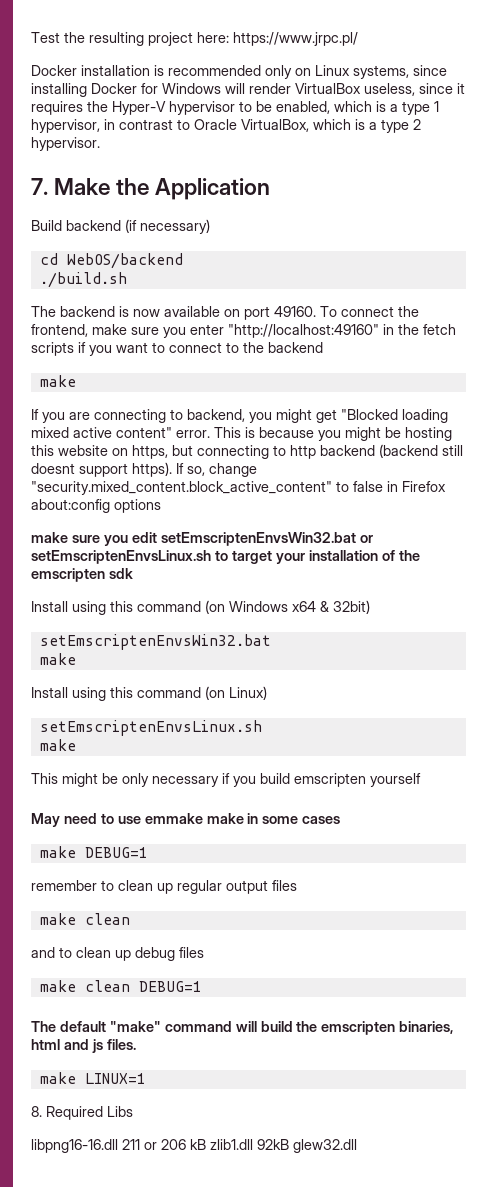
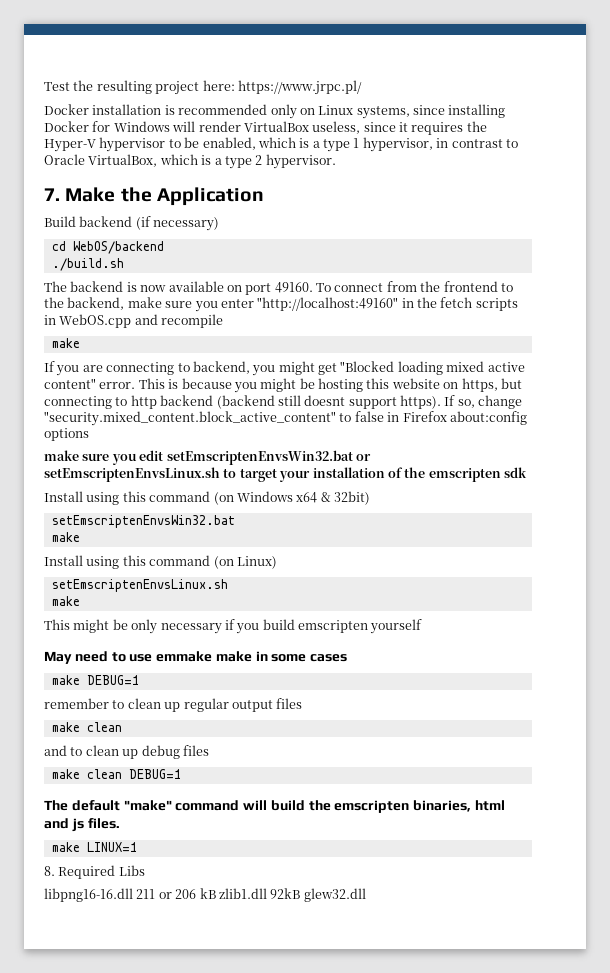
[398,306,419,317] [31,324,88,337] the frontend, -> [386,281,513,292] [44,297,125,310] from the frontend to the backend,
[78,342,323,356] if you want to connect to the backend -> [44,314,224,328] in WebOS.cpp and recompile

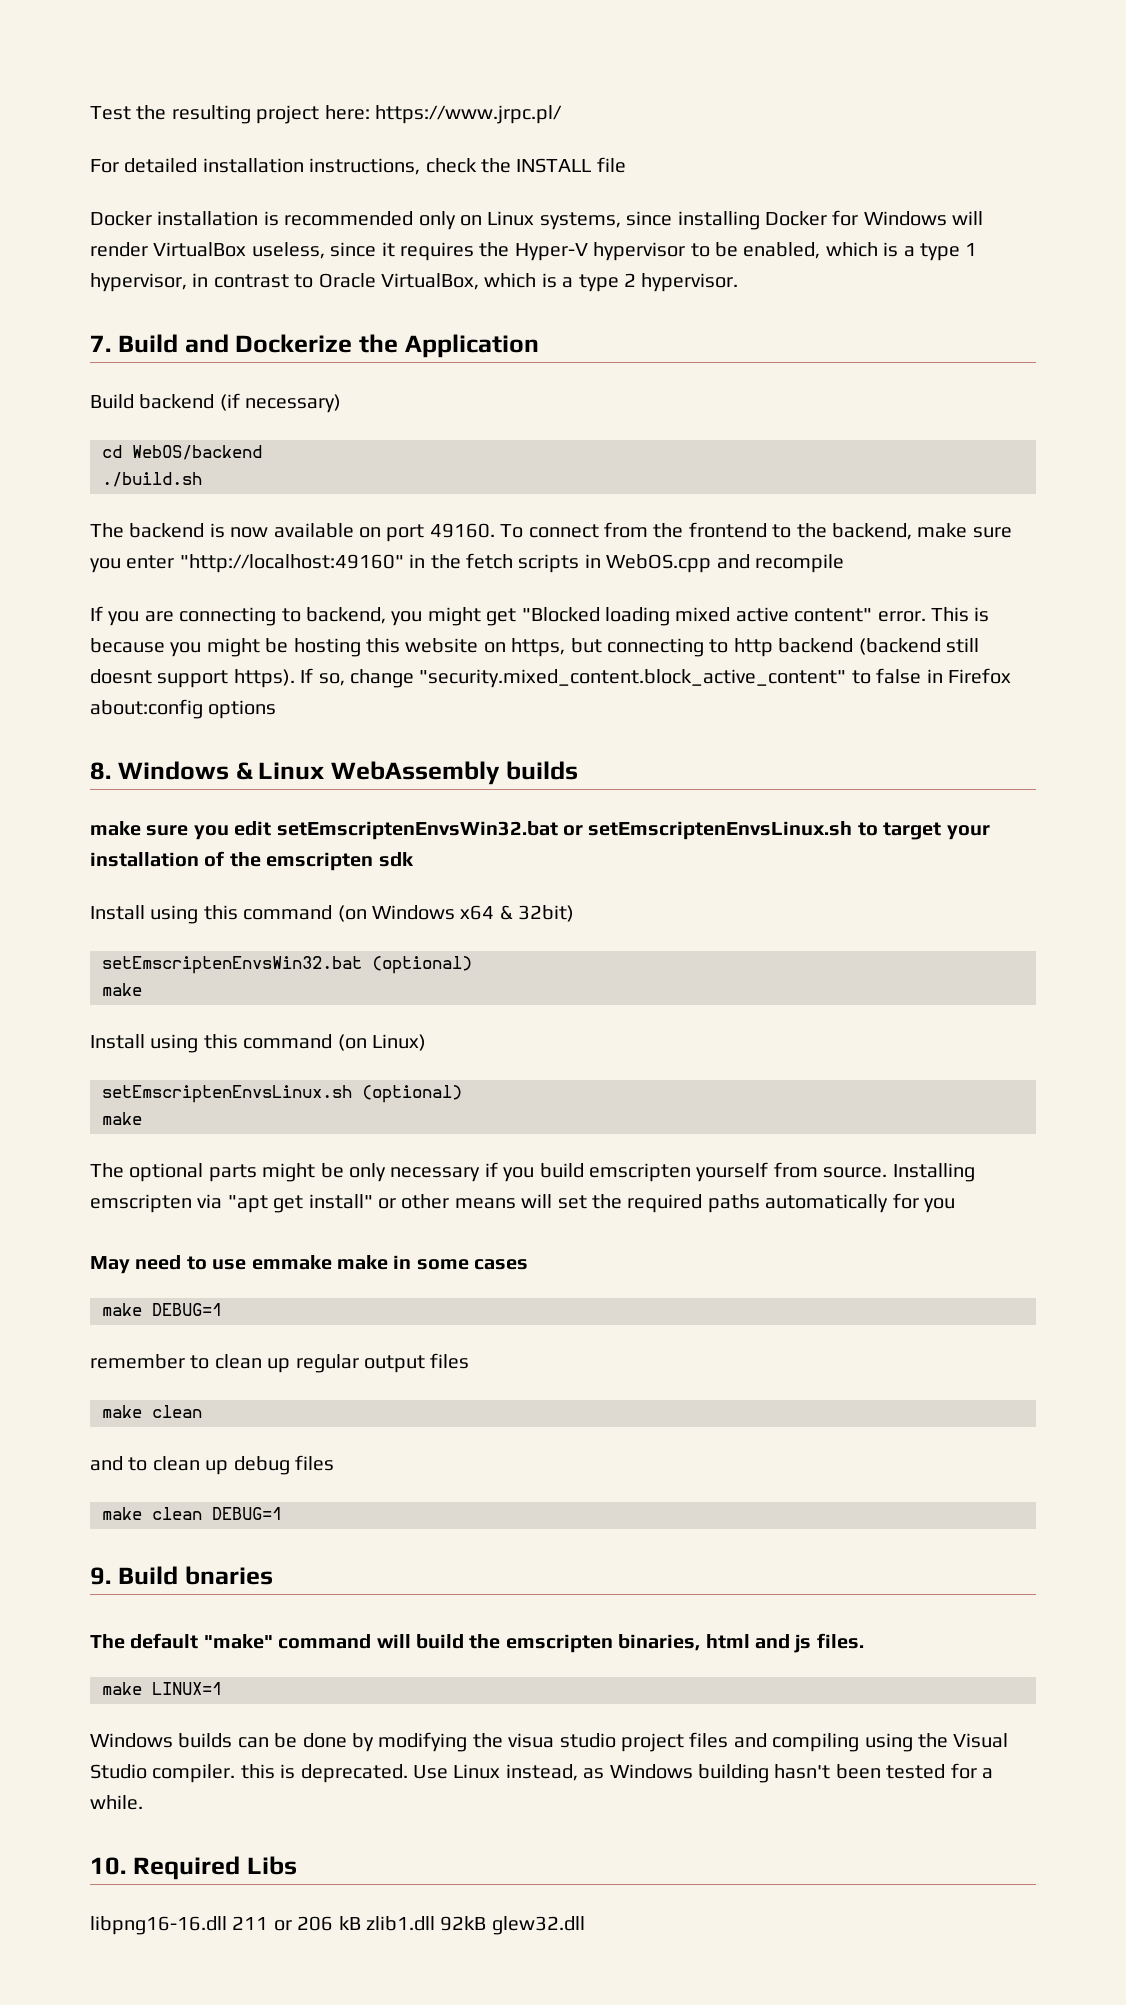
(362, 87) none -> [90,157,626,175] // For detailed installation instructions, check the INSTALL file
[65,187,116,202] Make -> [117,334,353,353] Build and Dockerize
[51,338,80,348] // make -> (844, 563) none
(89, 434) none -> [90,761,578,785] // 8. Windows & Linux WebAssembly builds
(235, 521) none -> [372,956,472,974] (optional)
[51,596,80,606] [44,619,70,630] // make // This -> [362,1085,462,1103] [102,1112,142,1125] [90,1163,257,1182] (optional) // make // The optional parts
(423, 626) none -> [773,1162,975,1182] [90,1193,955,1213] from source. Installing emscripten via "apt get install" or other means will set the required paths automatically for you
(181, 774) none -> [90,1566,273,1585] // 9. Build bnaries
[44,866,55,876] 8. -> [90,1732,1009,1752] [90,1763,993,1783] [90,1795,143,1810] [90,1857,126,1875] Windows builds can be done by modifying the visua studio project files and compiling using the Visual Studio compiler. this is deprecated. Use Linux instead, as Windows building hasn't been tested for a while. // 10.

